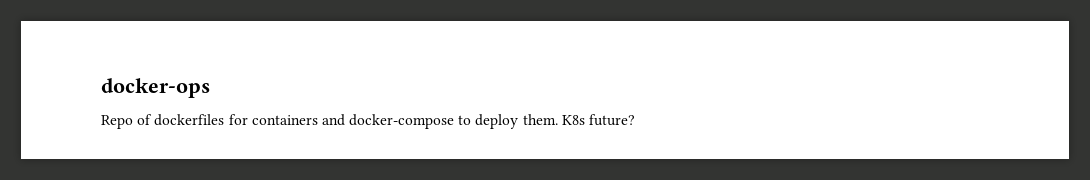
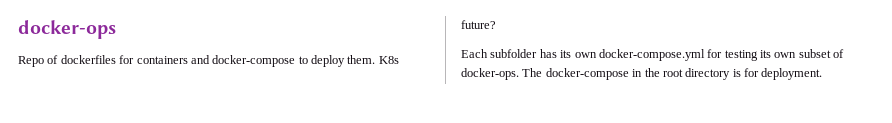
(636, 120) none -> [461,49,845,61] [461,68,823,80] // Each subfolder has its own docker-compose.yml for testing its own subset of docker-ops. The docker-compose in the root directory is for deployment.

